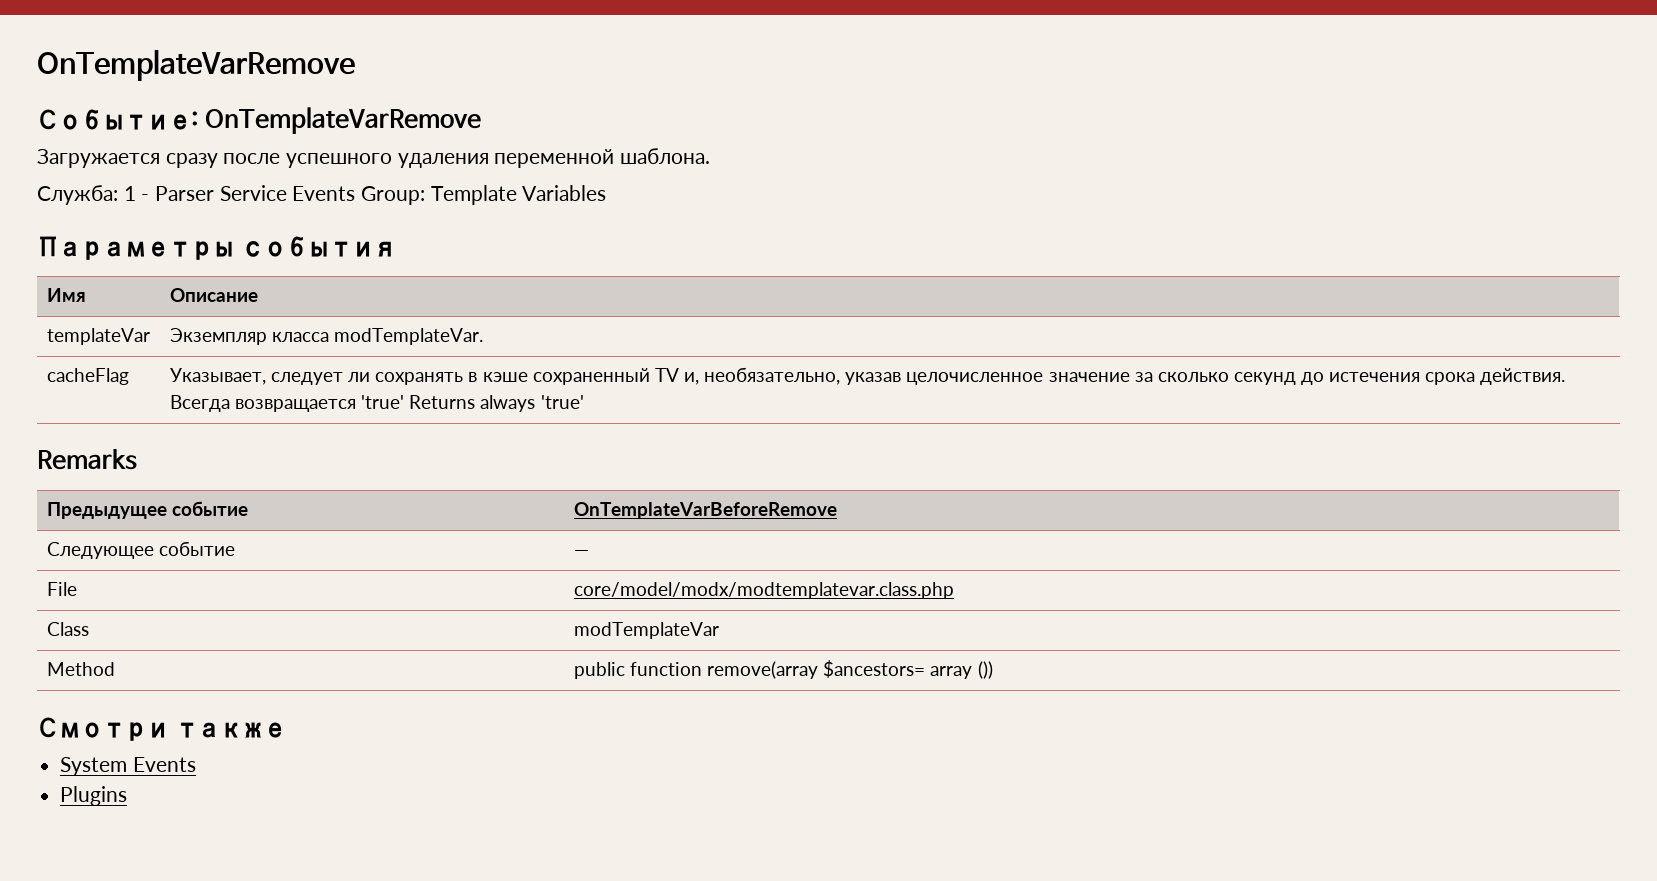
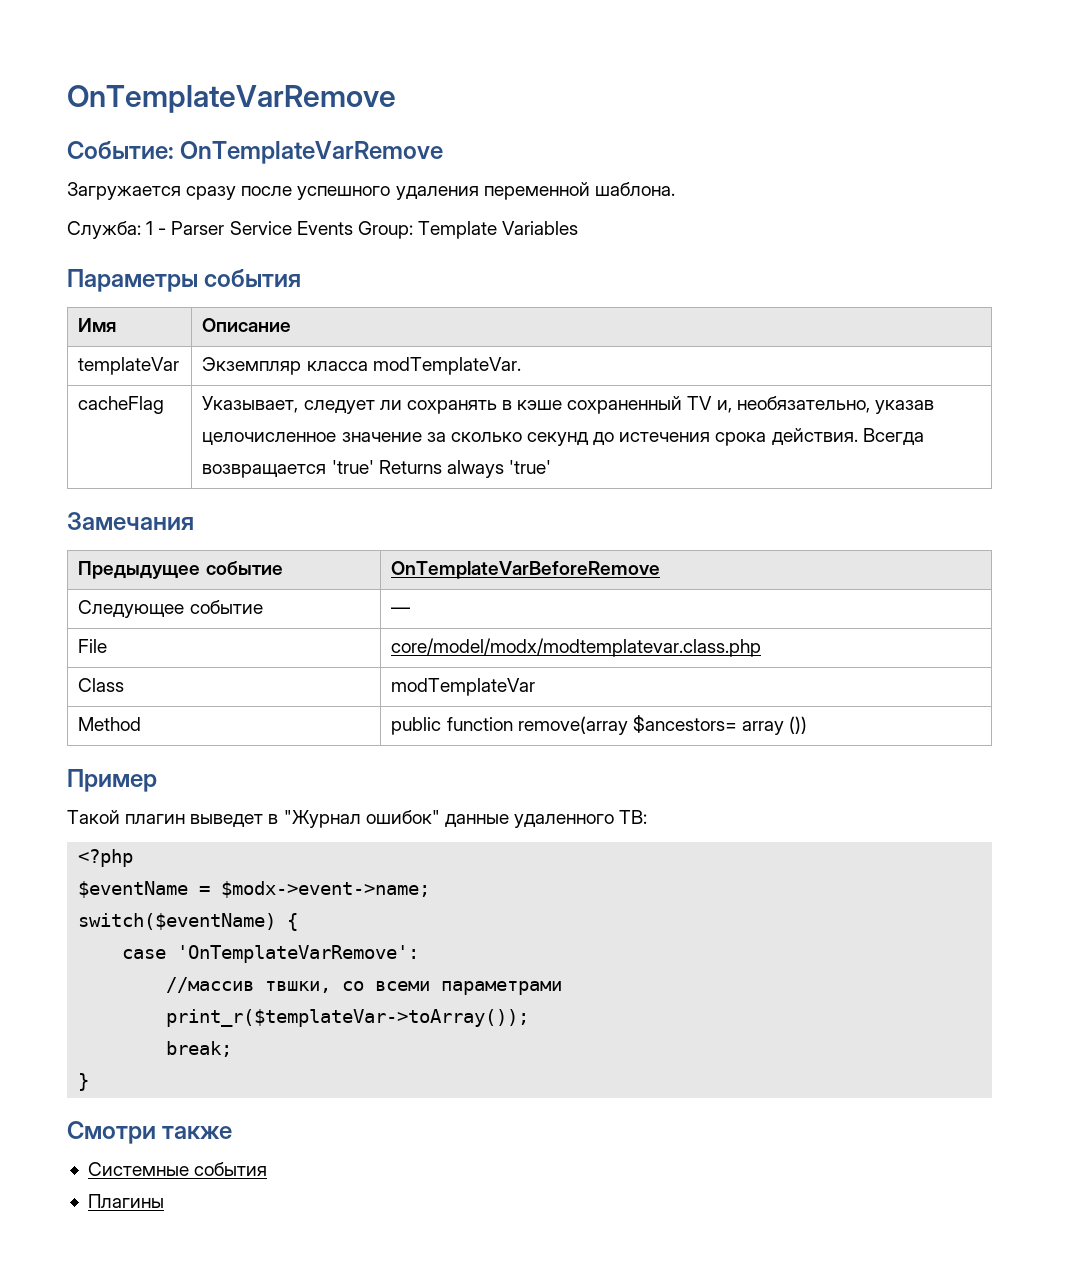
[37,449,137,470] Remarks -> [67,512,194,530] Замечания
(993, 670) none -> [67,769,157,792] [67,810,648,828] [78,849,134,867] [78,881,431,898] [78,913,299,931] [122,945,420,963] [166,977,563,995] [166,1009,530,1027] [166,1041,233,1057] [78,1073,90,1091] // Пример // Такой плагин выведет в "Журнал ошибок" данные удаленного ТВ: // <?php // $eventName = $modx->event->name; // switch($eventName) { // case 'OnTemplateVarRemove': // //массив твшки, со всеми параметрами // print_r($templateVar->toArray()); // break; // }
[60,757,196,776] [60,786,128,806] System Events // Plugins -> [87,1162,268,1176] [87,1194,164,1208] Системные события // Плагины

